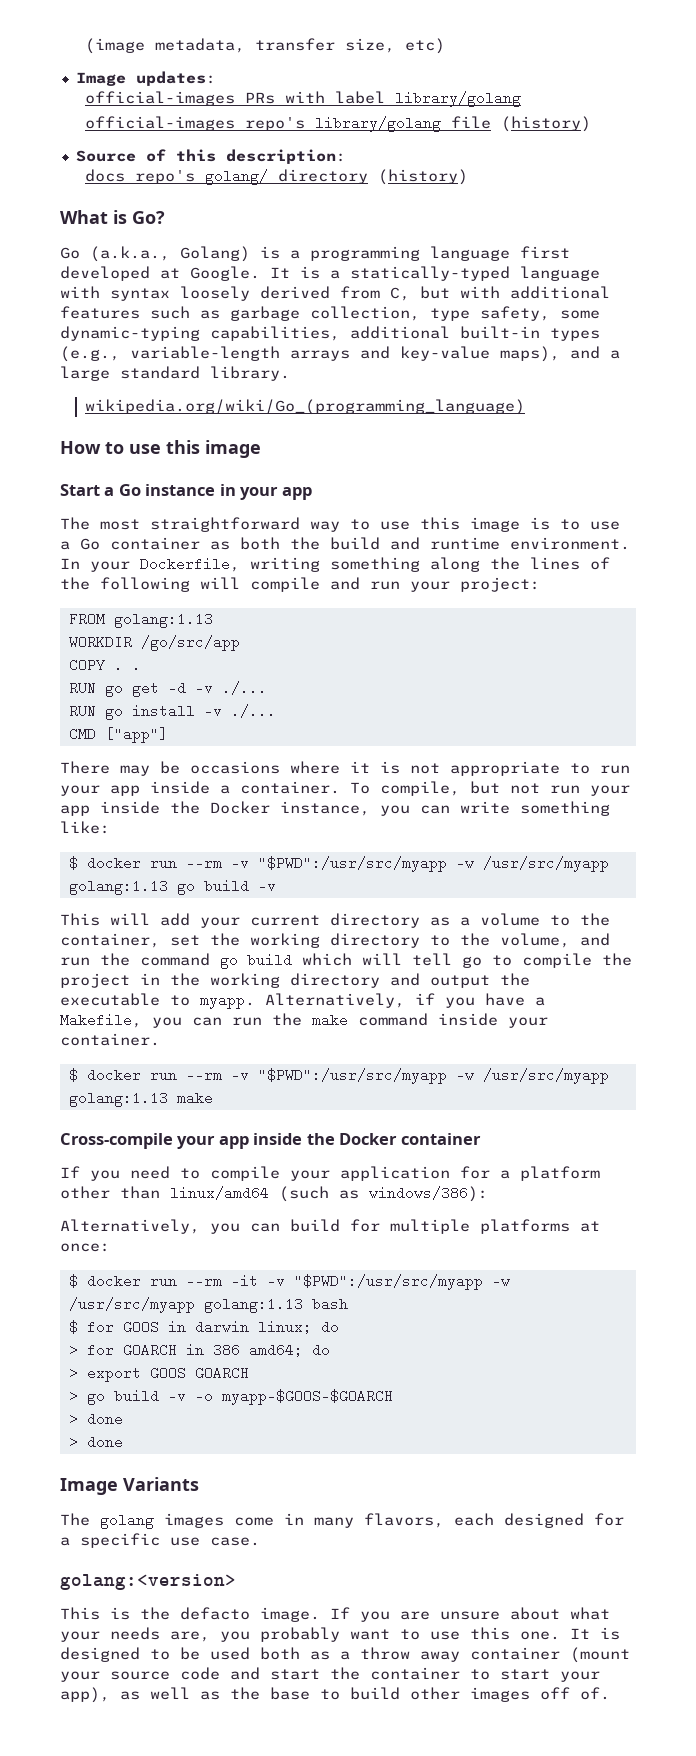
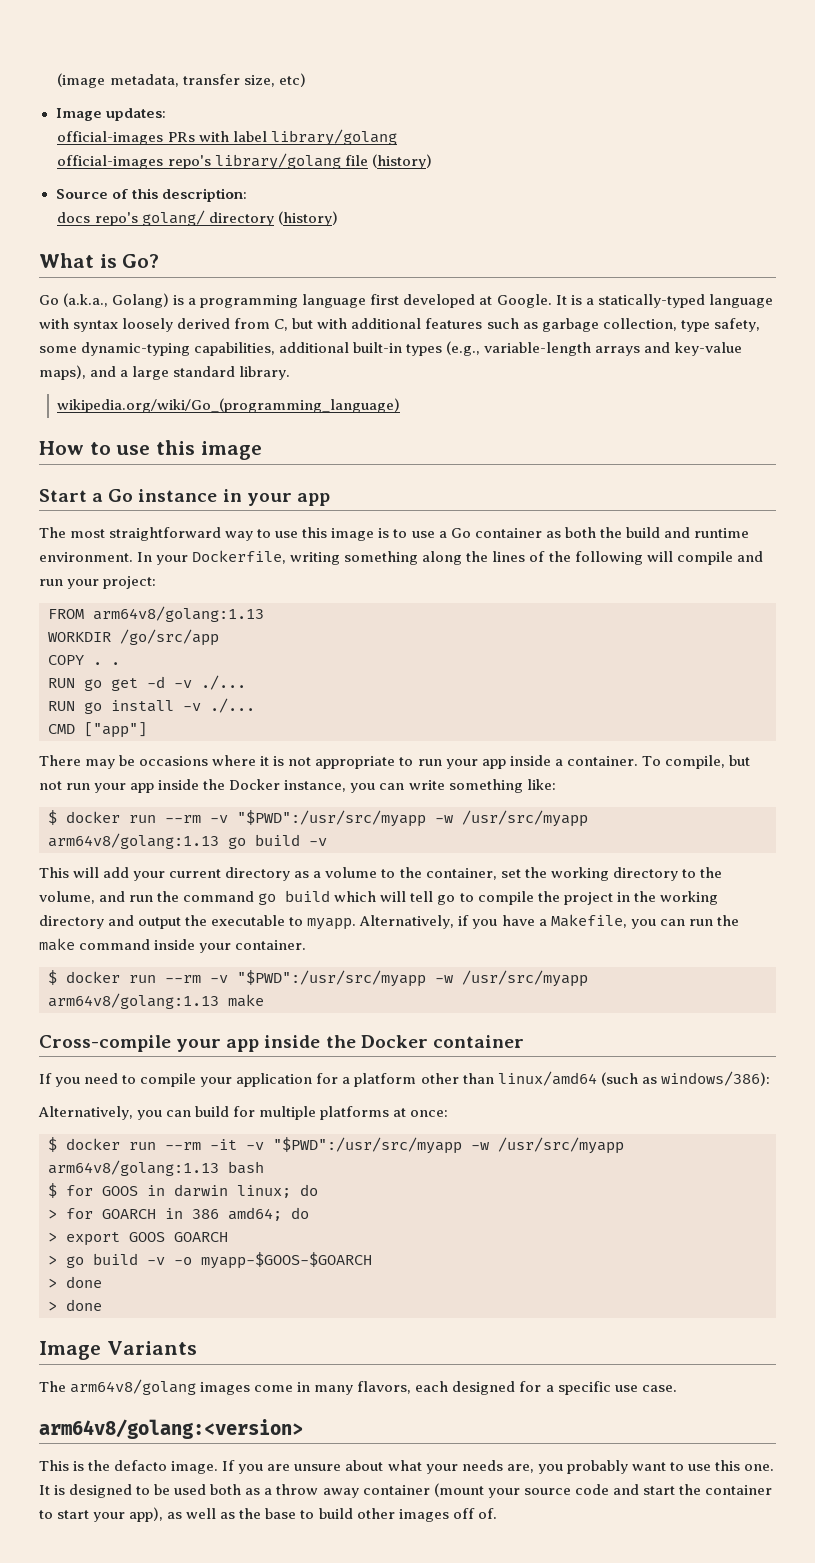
[113,612,213,628] golang:1.13 -> [93,606,264,622] arm64v8/golang:1.13
[68,879,168,895] golang:1.13 -> [48,833,219,849] arm64v8/golang:1.13
[68,1091,168,1107] golang:1.13 -> [48,993,219,1009] arm64v8/golang:1.13
[203,1297,303,1313] golang:1.13 -> [48,1160,219,1176] arm64v8/golang:1.13
[100,1513,154,1529] golang -> [70,1379,197,1395] arm64v8/golang
[60,1574,236,1590] golang:<version> -> [39,1419,303,1439] arm64v8/golang:<version>

